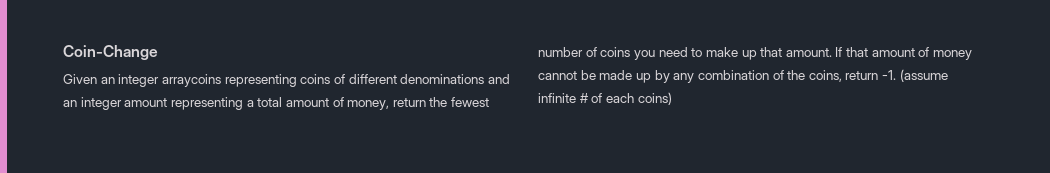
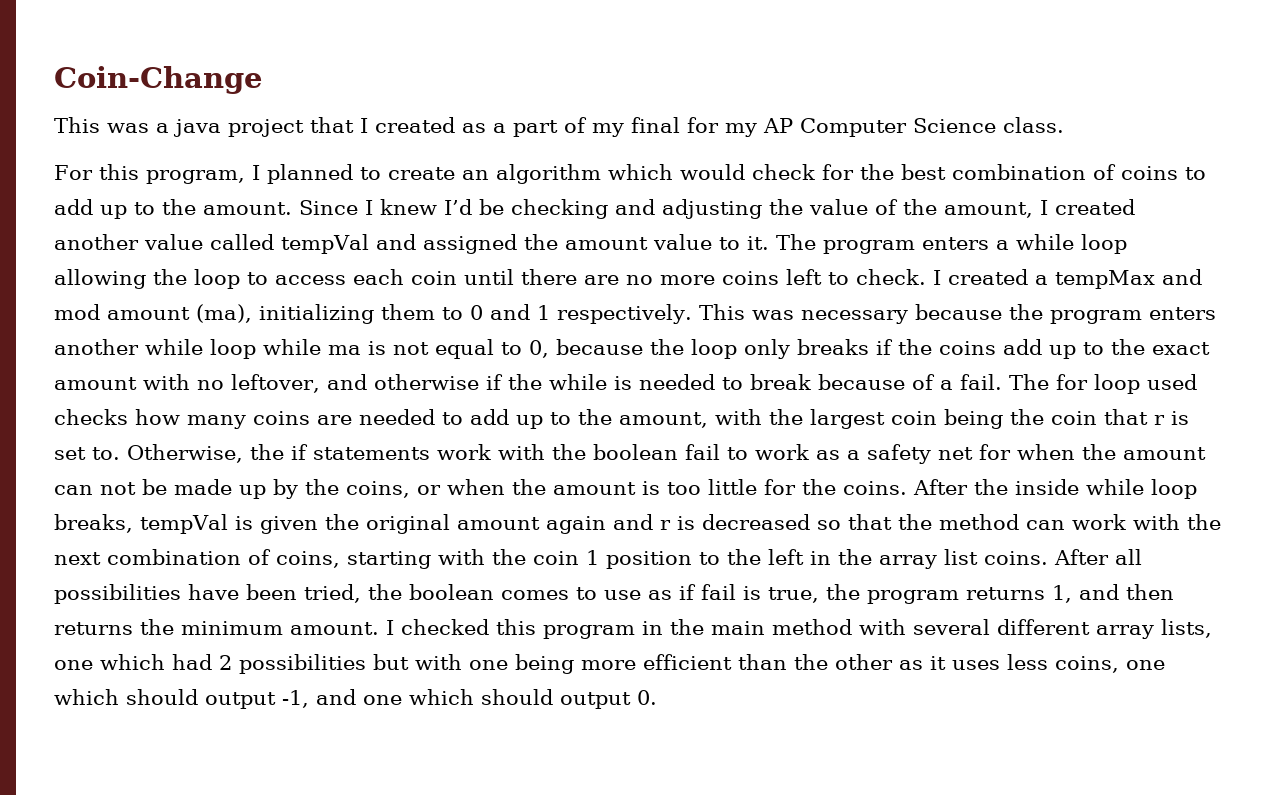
[63,74,510,87] [63,97,490,110] [538,47,973,60] [538,69,948,83] [538,92,672,105] Given an integer arraycoins representing coins of different denominations and an integer amount representing a total amount of money, return the fewest number of coins you need to make up that amount. If that amount of money cannot be made up by any combination of the coins, return -1. (assume infinite # of each coins) -> [54,117,1064,137] [54,164,1206,184] [54,199,1135,219] [54,234,1127,254] [54,269,1202,289] [54,304,1216,324] [54,339,1210,359] [54,374,1197,394] [54,409,1189,429] [54,444,1206,464] [54,479,1197,499] [54,514,1221,534] [54,549,1142,569] [54,584,1174,604] [54,619,1212,639] [54,654,1165,674] [54,689,657,709] This was a java project that I created as a part of my final for my AP Computer Science class. // For this program, I planned to create an algorithm which would check for the best combination of coins to add up to the amount. Since I knew I’d be checking and adjusting the value of the amount, I created another value called tempVal and assigned the amount value to it. The program enters a while loop allowing the loop to access each coin until there are no more coins left to check. I created a tempMax and mod amount (ma), initializing them to 0 and 1 respectively. This was necessary because the program enters another while loop while ma is not equal to 0, because the loop only breaks if the coins add up to the exact amount with no leftover, and otherwise if the while is needed to break because of a fail. The for loop used checks how many coins are needed to add up to the amount, with the largest coin being the coin that r is set to. Otherwise, the if statements work with the boolean fail to work as a safety net for when the amount can not be made up by the coins, or when the amount is too little for the coins. After the inside while loop breaks, tempVal is given the original amount again and r is decreased so that the method can work with the next combination of coins, starting with the coin 1 position to the left in the array list coins. After all possibilities have been tried, the boolean comes to use as if fail is true, the program returns 1, and then returns the minimum amount. I checked this program in the main method with several different array lists, one which had 2 possibilities but with one being more efficient than the other as it uses less coins, one which should output -1, and one which should output 0.

